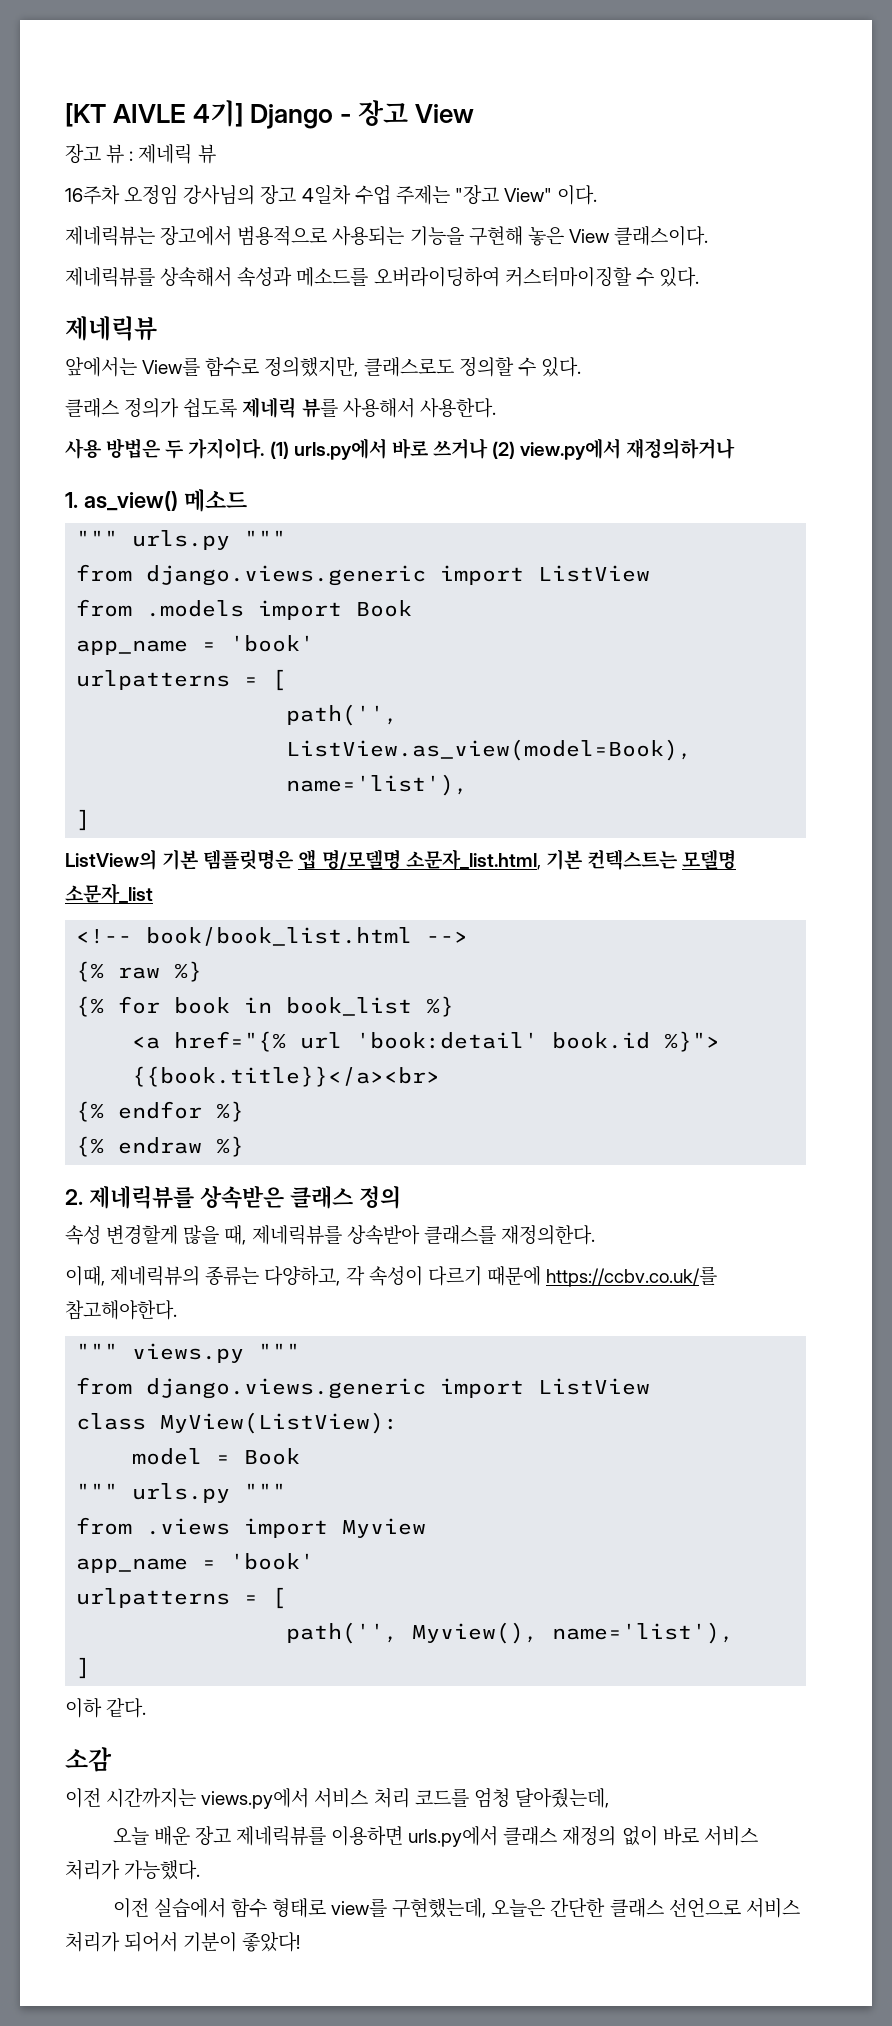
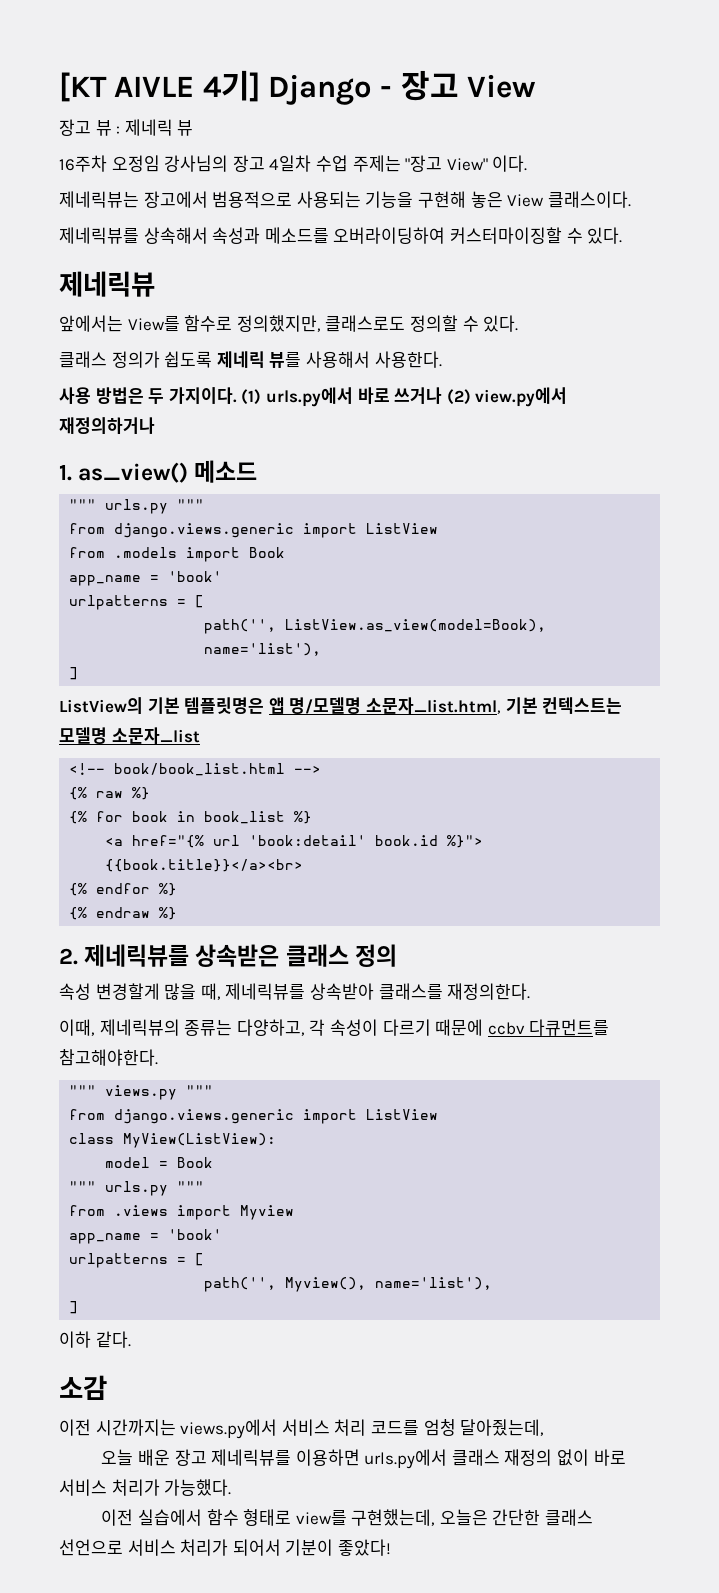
[546,1266,718,1287] https://ccbv.co.uk/를 -> [487,1019,610,1036] ccbv 다큐먼트를

